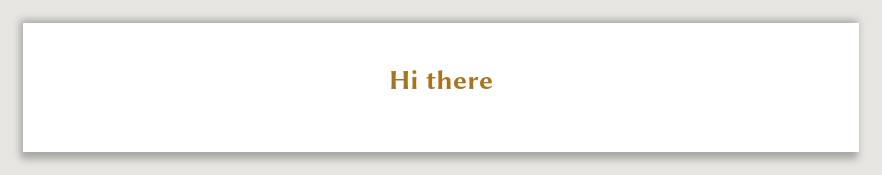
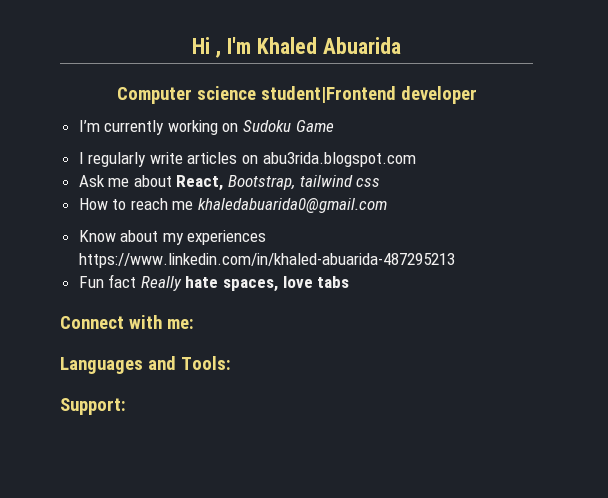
[426,70,494,89] there -> [215,37,401,58] [116,86,477,104] [78,120,334,135] [78,152,416,167] [78,175,381,191] [78,198,388,213] [78,230,267,245] [78,253,455,268] [78,274,350,292] [60,315,194,329] [60,356,231,374] [60,398,126,415] , I'm Khaled Abuarida // Computer science student|Frontend developer // I’m currently working on Sudoku Game // I regularly write articles on abu3rida.blogspot.com // Ask me about React, Bootstrap, tailwind css // How to reach me khaledabuarida0@gmail.com // Know about my experiences https://www.linkedin.com/in/khaled-abuarida-487295213 // Fun fact Really hate spaces, love tabs // Connect with me: // Languages and Tools: // Support:

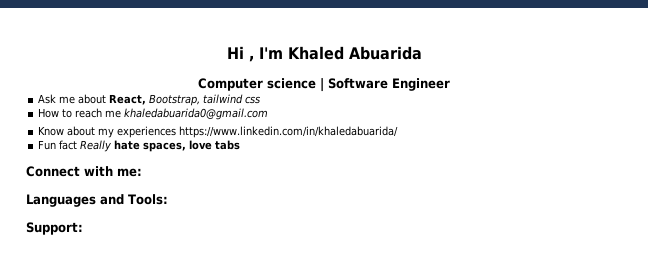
[260,86,477,104] [78,120,334,135] [78,152,416,167] student|Frontend developer // I’m currently working on Sudoku Game // I regularly write articles on abu3rida.blogspot.com -> [320,78,450,92] | Software Engineer
[78,253,455,268] https://www.linkedin.com/in/khaled-abuarida-487295213 -> [179,126,399,138] https://www.linkedin.com/in/khaledabuarida/

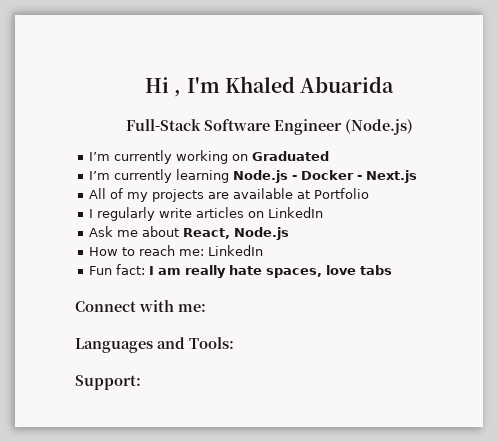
[198,78,324,92] Computer science | -> [125,119,201,131] Full-Stack
(450, 84) none -> [344,119,413,135] [88,150,329,164] [88,169,417,183] [88,188,369,202] [88,207,323,221] (Node.js) // I’m currently working on Graduated // I’m currently learning Node.js - Docker - Next.js // All of my projects are available at Portfolio // I regularly write articles on LinkedIn
[149,94,261,106] Bootstrap, tailwind css -> [233,227,289,240] Node.js
[105,108,269,120] [38,126,399,138] [38,140,112,152] me khaledabuarida0@gmail.com // Know about my experiences https://www.linkedin.com/in/khaledabuarida/ // Fun fact Really -> [178,245,263,256] [88,264,226,278] me: LinkedIn // Fun fact: I am really

